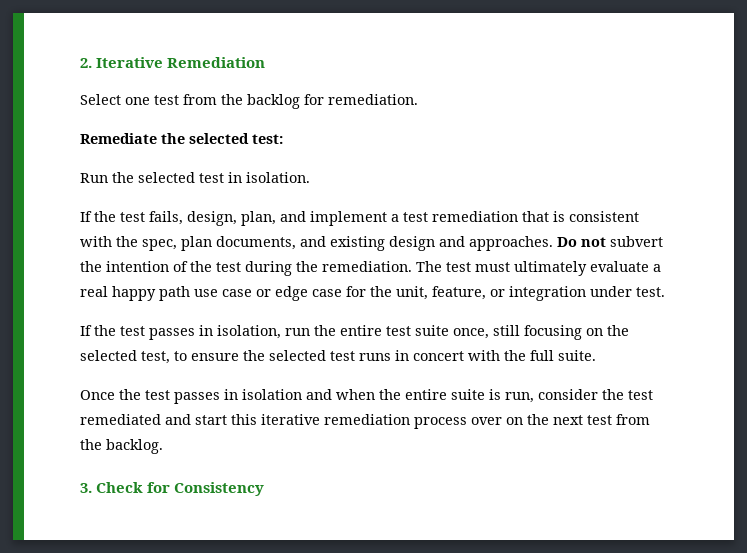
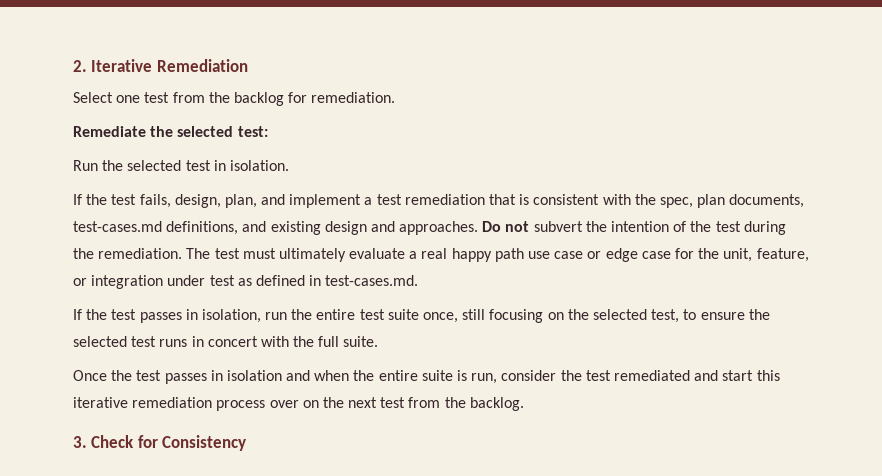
(296, 243) none -> [73,221,239,235] test-cases.md definitions,
[636,287,665,297] test. -> [209,275,419,286] test as defined in test-cases.md.

